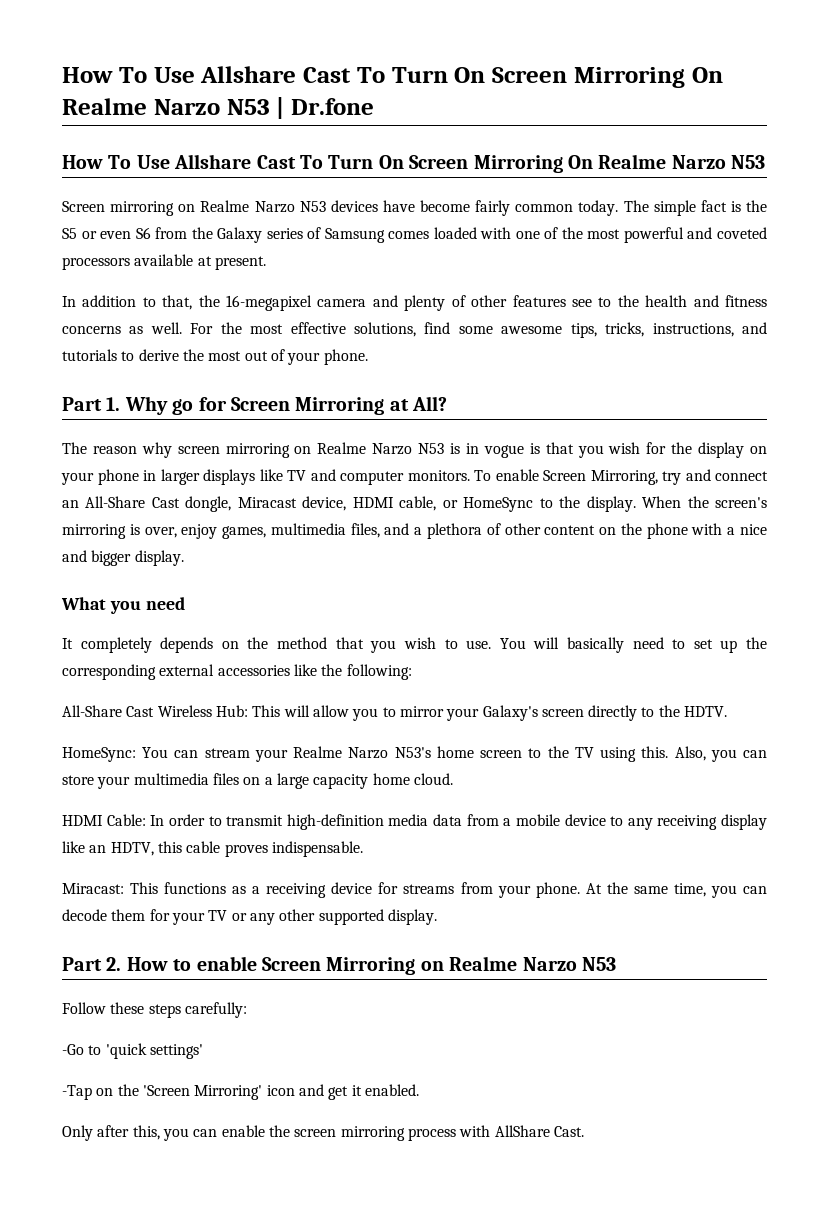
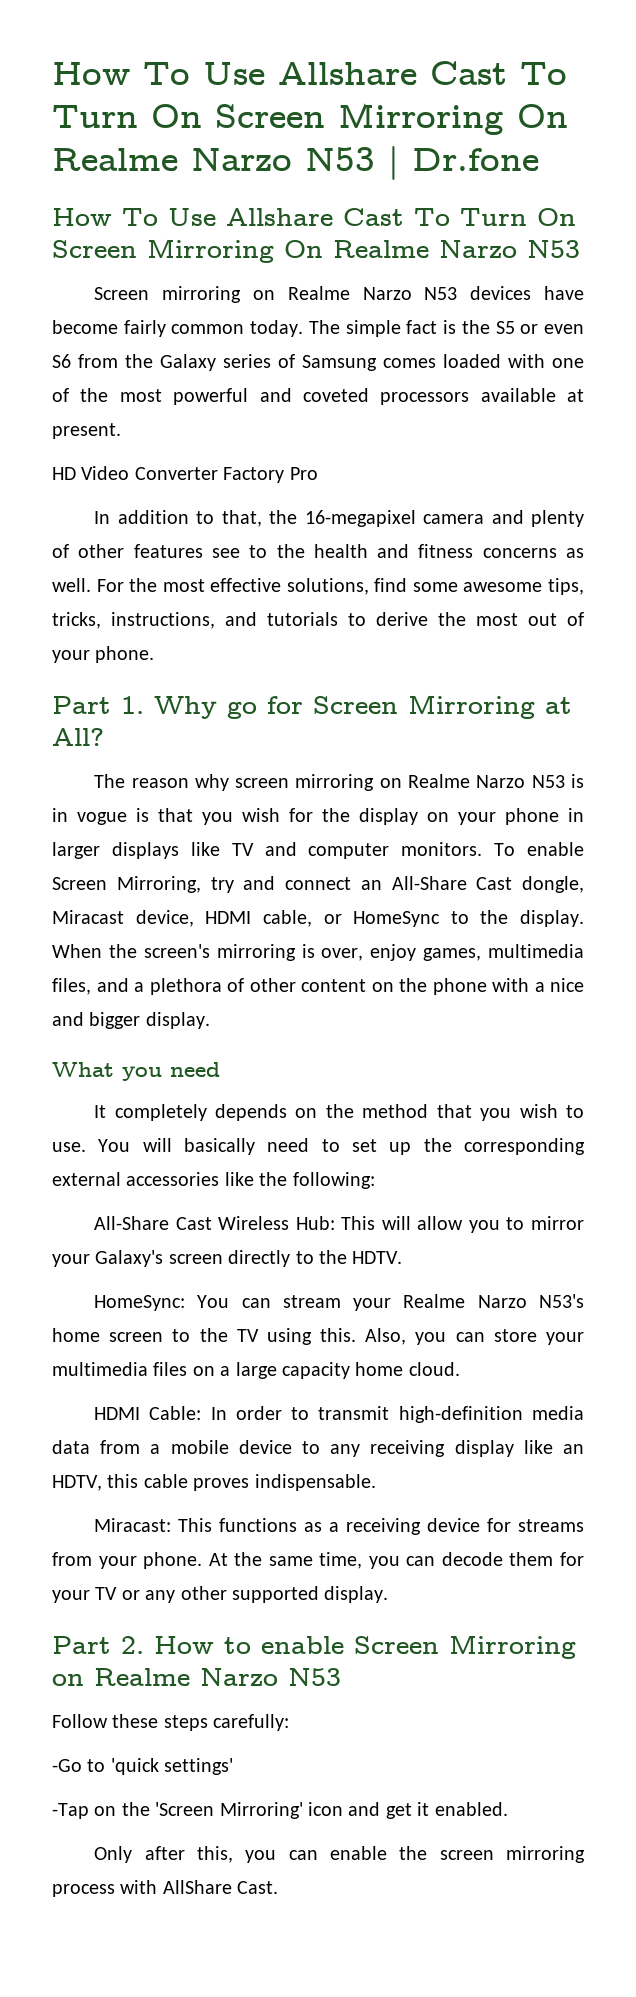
(266, 263) none -> [52,466,318,483] // HD Video Converter Factory Pro

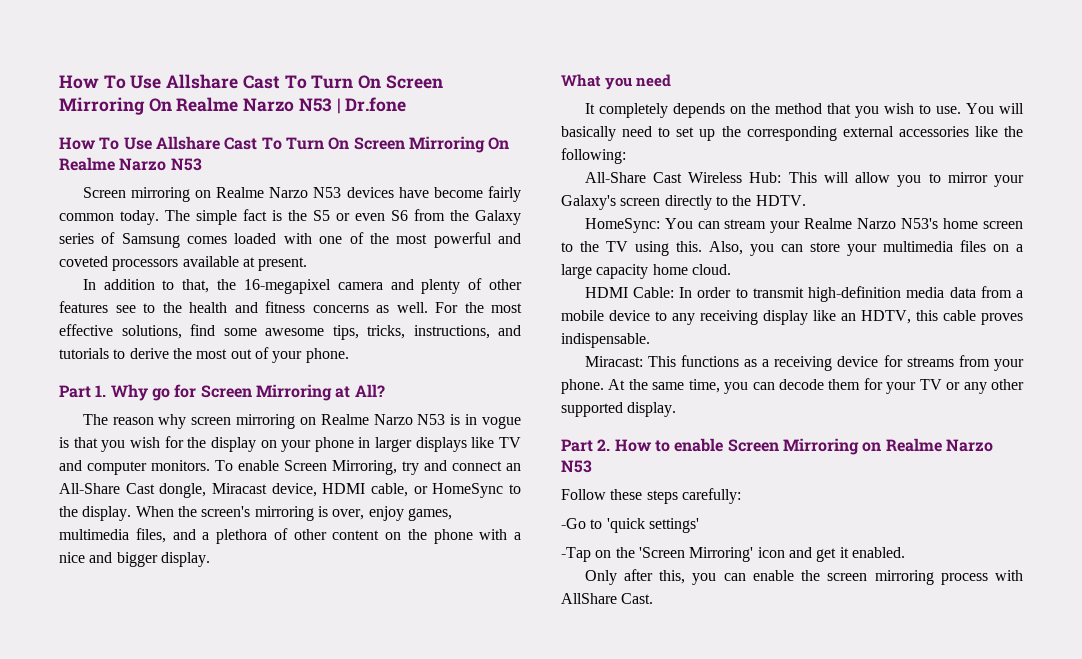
[52,466,318,483] // HD Video Converter Factory Pro -> (308, 264) none

